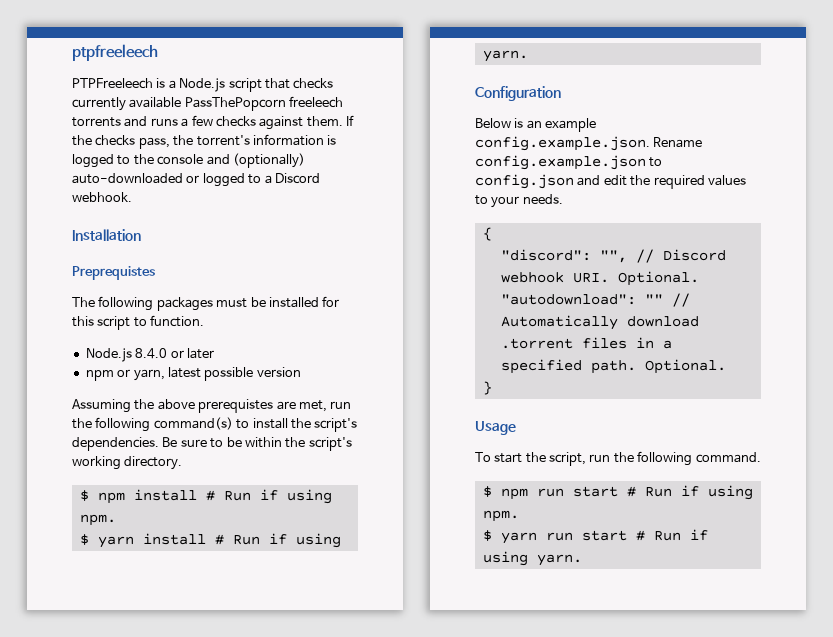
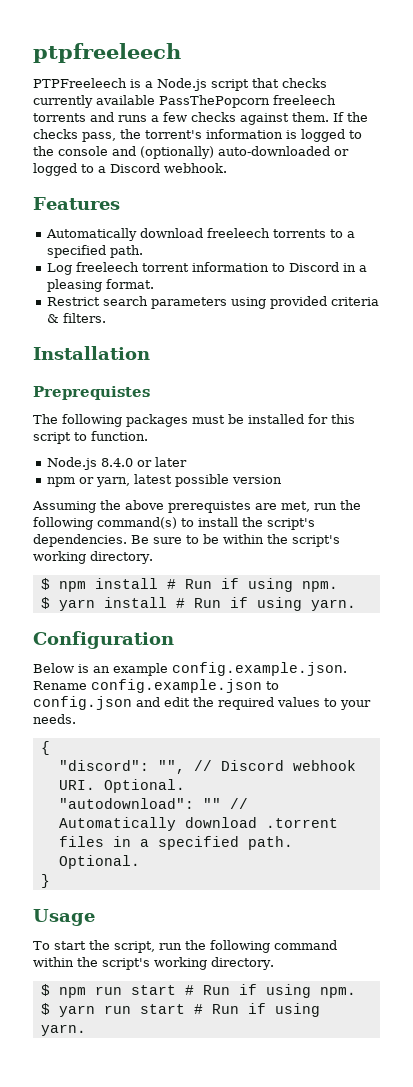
(132, 197) none -> [33,197,120,210] [46,228,356,241] [47,245,144,258] [47,262,368,275] [47,279,155,292] [47,296,380,309] [47,313,107,323] // Features // Automatically download freeleech torrents to a specified path. // Log freeleech torrent information to Discord in a pleasing format. // Restrict search parameters using provided criteria & filters.
[695,452,761,463] command. -> [273,940,337,950] [33,957,274,970] command within the script's working directory.

